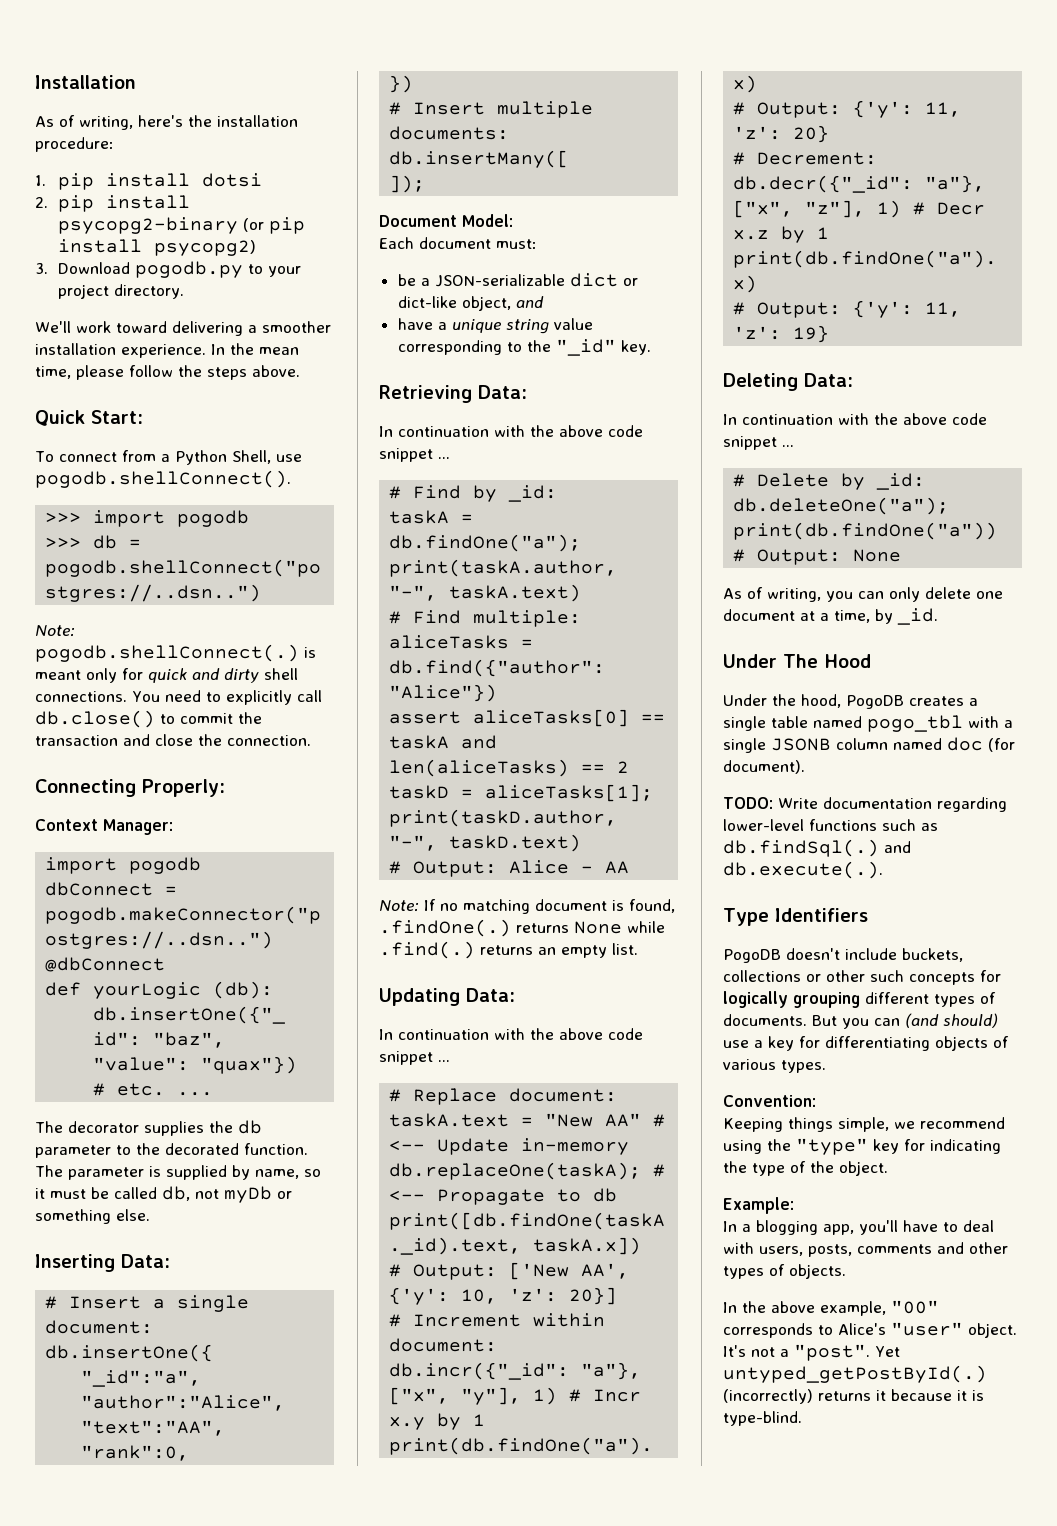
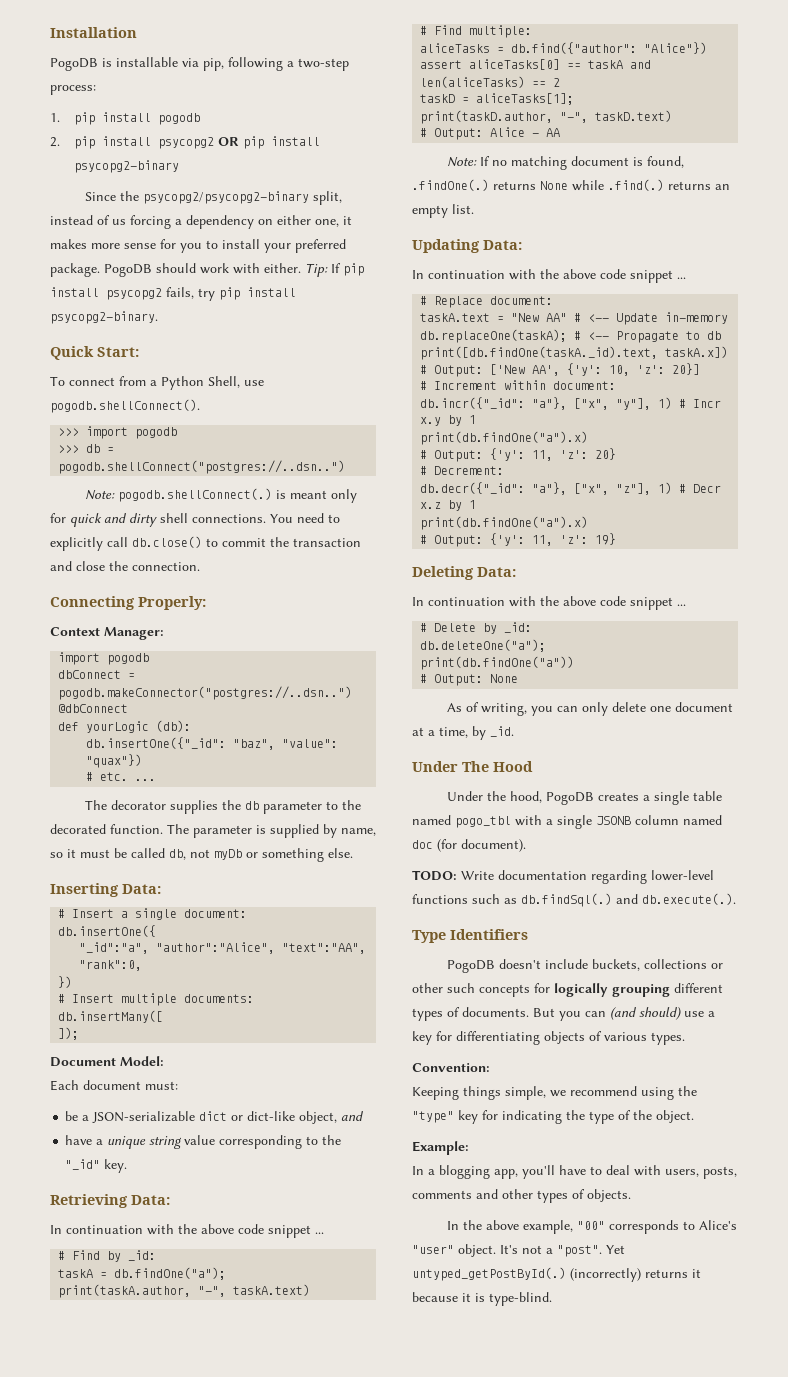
[35,115,298,130] [35,137,114,152] As of writing, here's the installation procedure: -> [50,57,349,71] [50,85,96,95] PogoDB is installable via pip, following a two-step process:
[201,173,262,187] dotsi -> [157,113,200,125] pogodb
[57,217,305,234] [57,239,256,256] [35,261,301,278] [57,284,184,299] [35,321,331,336] [35,343,299,358] [35,365,300,380] psycopg2-binary (or pip install psycopg2) // 3. Download pogodb.py to your project directory. // We'll work toward delivering a smoother installation experience. In the mean time, please follow the steps above. -> [157,136,320,149] [73,160,179,173] [85,191,343,205] [50,215,352,229] [50,239,346,253] [50,263,364,277] [50,287,296,301] [50,311,158,324] psycopg2 OR pip install psycopg2-binary // Since the psycopg2/psycopg2-binary split, instead of us forcing a dependency on either one, it makes more sense for you to install your preferred package. PogoDB should work with either. Tip: If pip install psycopg2 fails, try pip install psycopg2-binary.

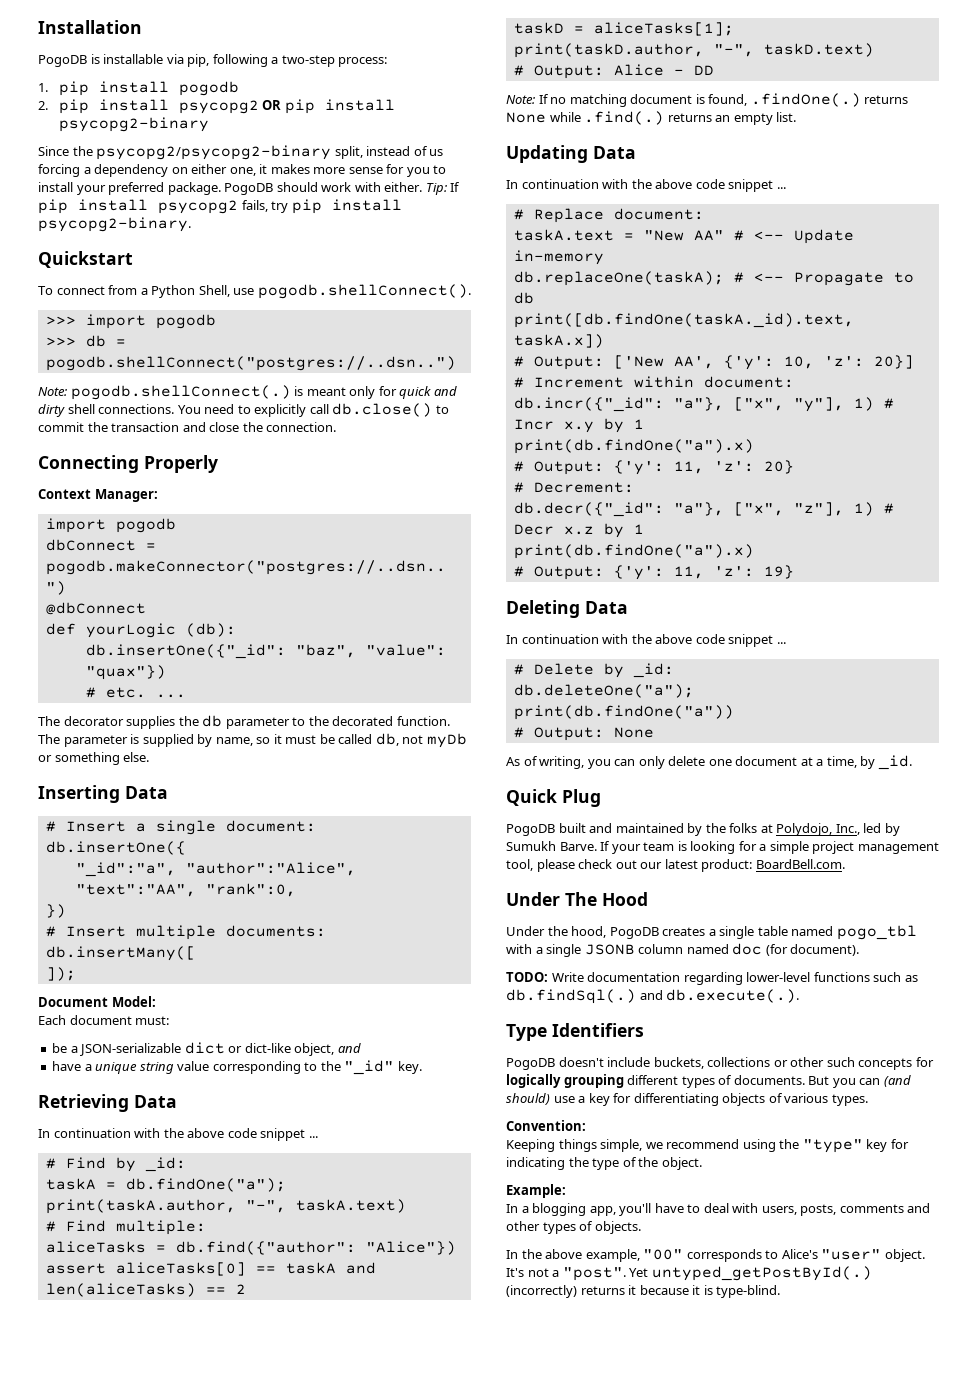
[50,346,139,360] Quick Start: -> [38,251,133,268] Quickstart
[138,596,206,610] Properly: -> [144,455,218,473] Properly
[122,884,161,894] Data: -> [125,786,168,799] Data
[131,1195,170,1205] Data: -> [134,1095,177,1108] Data
[546,128,561,137] AA -> [693,65,714,75] DD
[483,240,522,250] Data: -> [593,146,636,159] Data
[477,567,516,577] Data: -> [585,601,628,614] Data
(514, 731) none -> [506,789,601,807] [506,823,900,836] [506,841,939,854] [506,859,845,872] // Quick Plug // PogoDB built and maintained by the folks at Polydojo, Inc., led by Sumukh Barve. If your team is looking for a simple project management tool, please check out our latest product: BoardBell.com.

